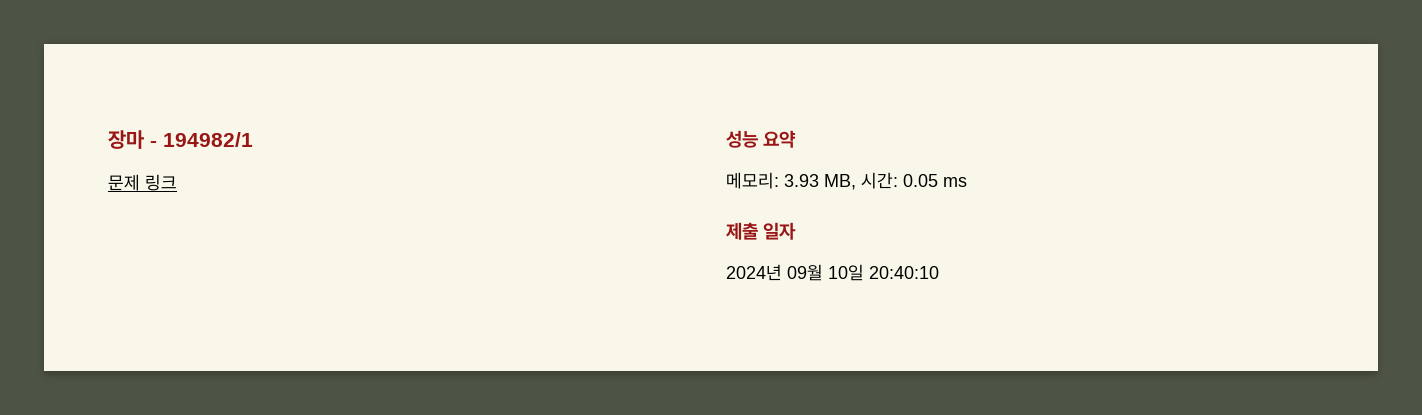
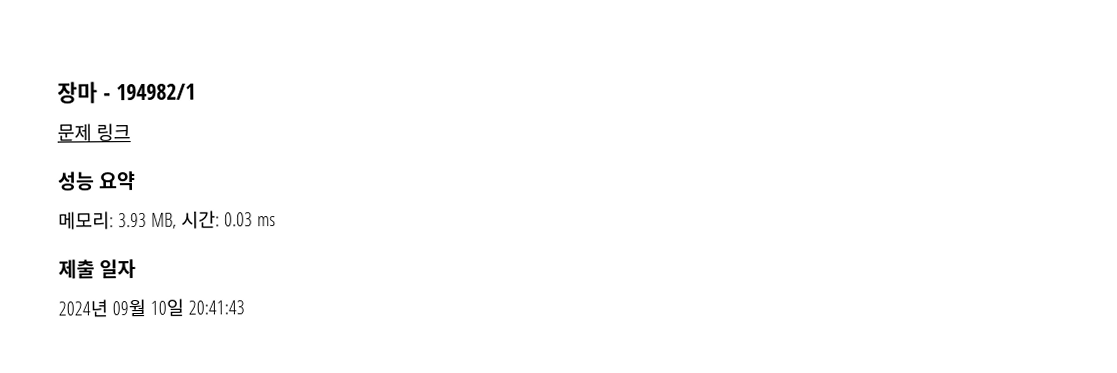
[903,174,938,187] 0.05 -> [223,212,253,227] 0.03
[869,266,939,279] 20:40:10 -> [187,300,245,315] 20:41:43

